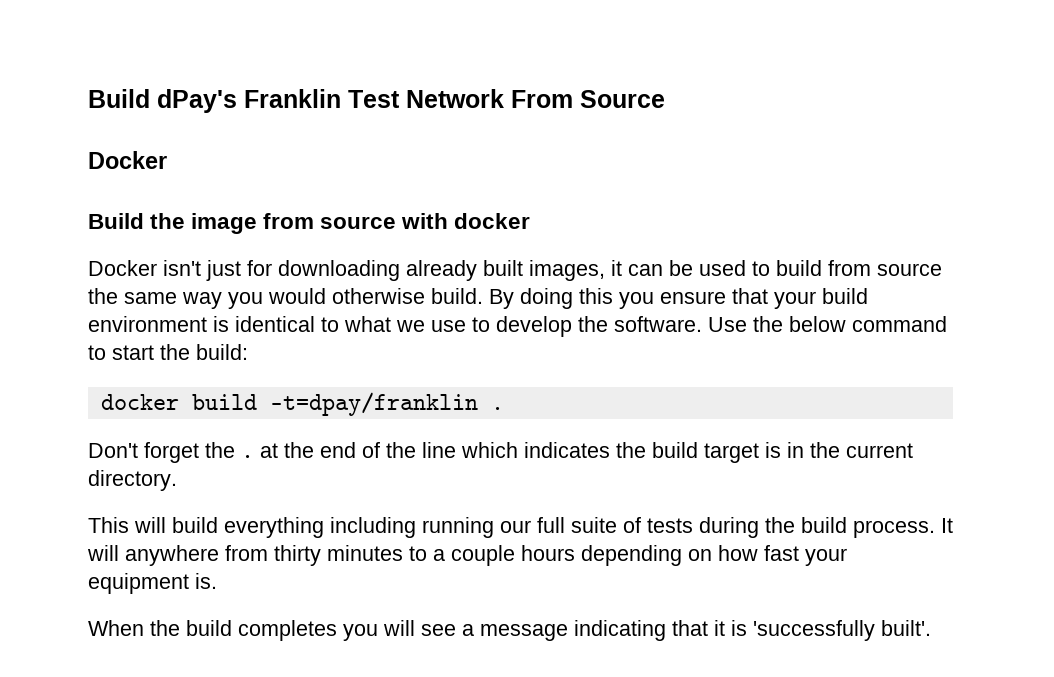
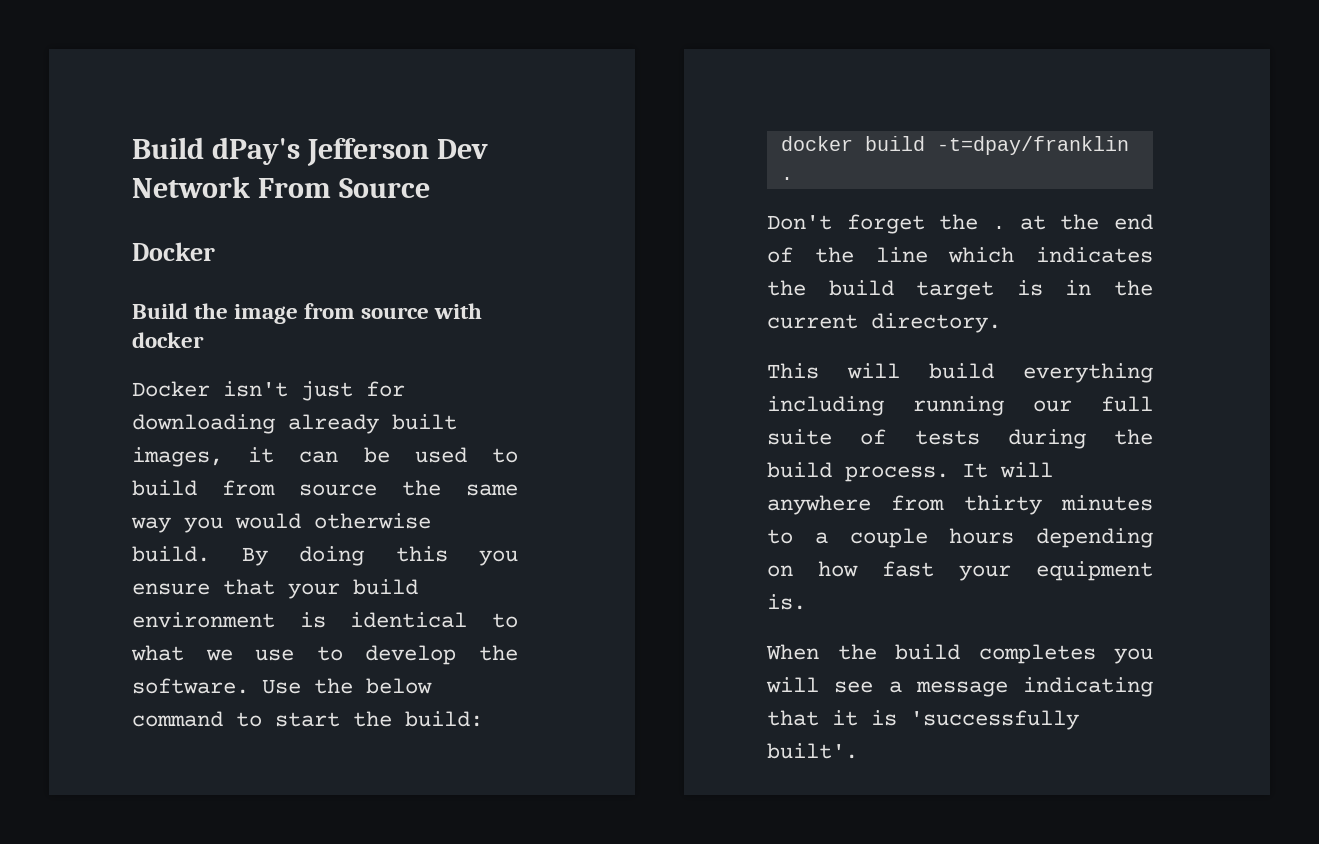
[244,89,400,108] Franklin Test -> [307,138,489,166] Jefferson Dev

